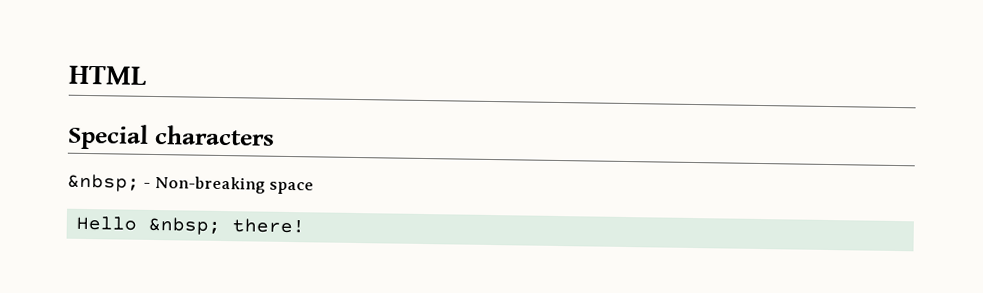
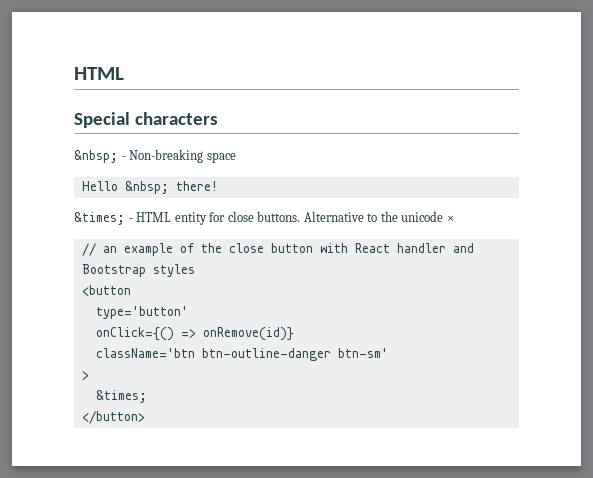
(305, 226) none -> [74,211,454,225] [81,243,474,256] [81,264,195,277] [81,285,131,296] [95,306,188,319] [95,327,294,341] [95,348,388,361] [81,371,89,380] [95,390,147,403] [81,411,145,424] // &times; - HTML entity for close buttons. Alternative to the unicode × // // an example of the close button with React handler and Bootstrap styles // <button // type='button' // onClick={() => onRemove(id)} // className='btn btn-outline-danger btn-sm' // > // &times; // </button>

